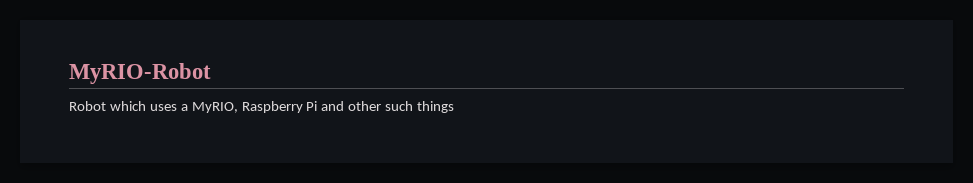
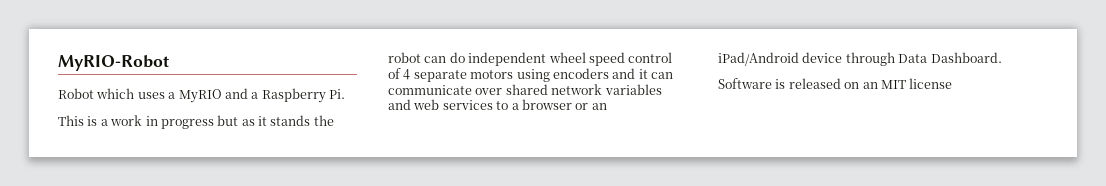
[191,101,455,113] MyRIO, Raspberry Pi and other such things -> [178,88,345,103] [58,115,334,129] [388,52,673,66] [388,68,673,82] [388,84,662,95] [388,99,607,110] [718,52,1002,66] [718,78,953,89] MyRIO and a Raspberry Pi. // This is a work in progress but as it stands the robot can do independent wheel speed control of 4 separate motors using encoders and it can communicate over shared network variables and web services to a browser or an iPad/Android device through Data Dashboard. // Software is released on an MIT license

